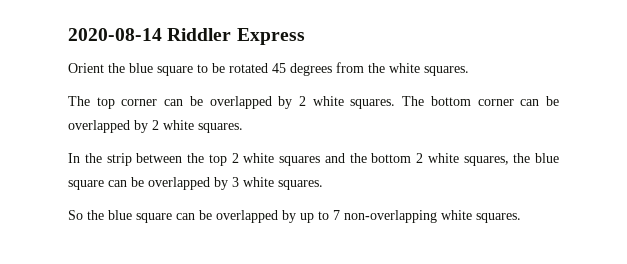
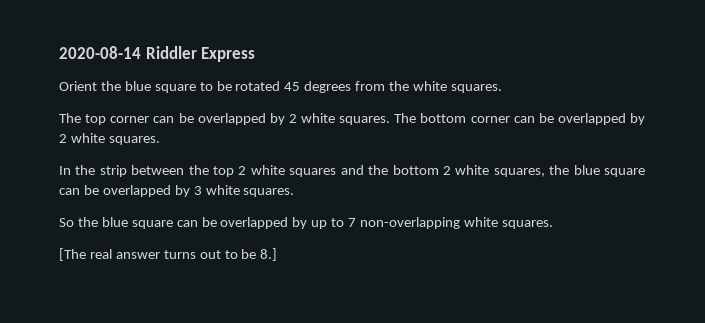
(521, 218) none -> [59,248,278,261] // [The real answer turns out to be 8.]

